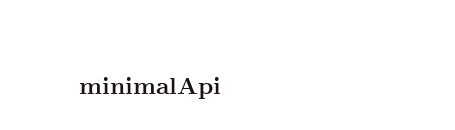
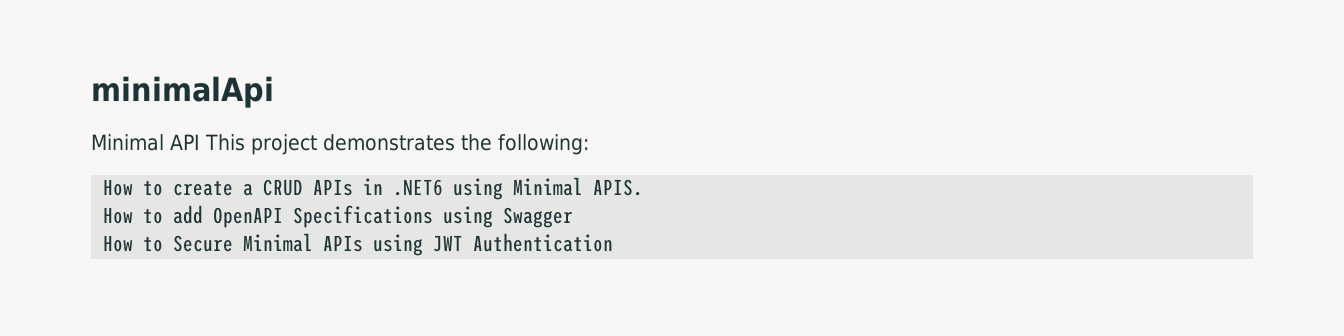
(221, 88) none -> [91,134,589,155] [103,177,644,200] [103,205,574,228] [103,233,614,256] // Minimal API This project demonstrates the following: // How to create a CRUD APIs in .NET6 using Minimal APIS. // How to add OpenAPI Specifications using Swagger // How to Secure Minimal APIs using JWT Authentication

